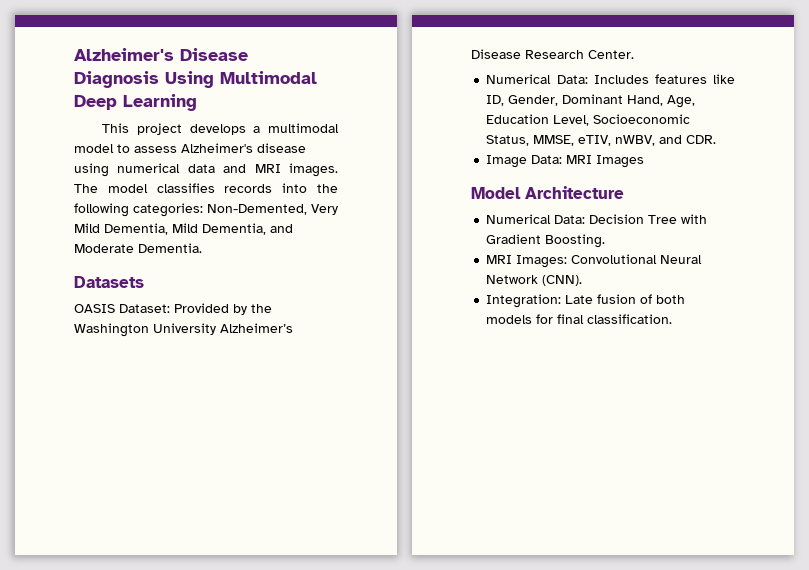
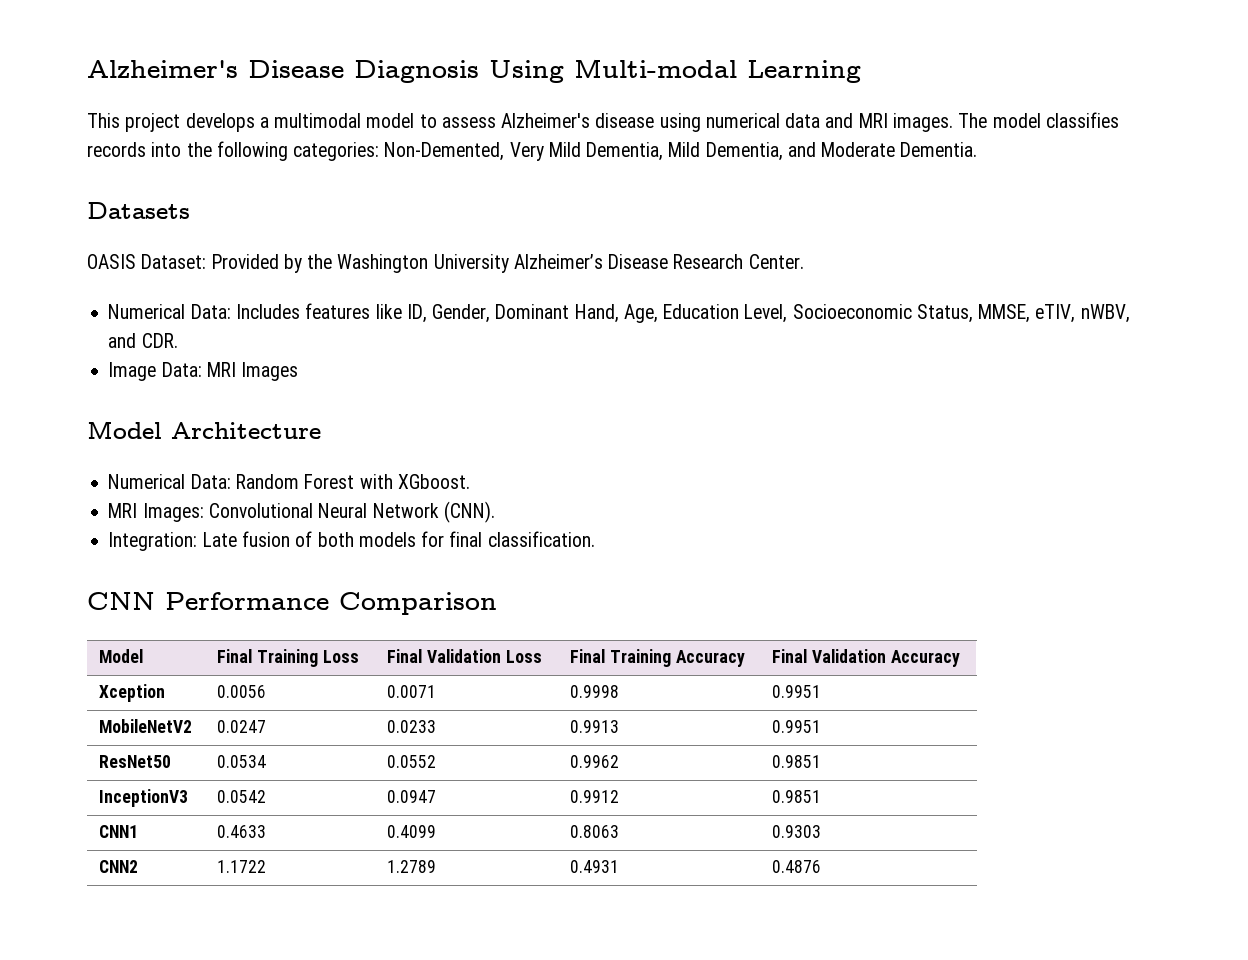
[220,71,317,84] [74,95,117,110] Multimodal Deep -> [574,59,737,78] Multi-modal
[589,214,708,224] [486,234,606,248] Decision Tree with Gradient Boosting. -> [235,474,470,489] Random Forest with XGboost.
(673, 319) none -> [87,592,497,615] [99,649,144,663] [217,649,359,667] [387,649,542,663] [570,649,745,667] [772,649,960,667] [99,684,166,702] [217,685,267,698] [387,685,437,698] [570,685,620,698] [772,685,822,698] [99,719,193,733] [217,720,267,733] [387,720,437,733] [570,720,620,733] [772,720,822,733] [99,755,172,768] [217,755,267,768] [387,755,437,768] [570,755,620,768] [772,755,822,768] [99,789,189,807] [217,790,267,803] [387,790,437,803] [570,790,620,803] [772,790,822,803] [99,825,139,838] [217,825,267,838] [387,825,437,838] [570,825,620,838] [772,825,822,838] [99,860,139,873] [217,860,267,873] [387,860,437,873] [570,860,620,873] [772,860,822,873] // CNN Performance Comparison // Model | Final Training Loss | Final Validation Loss | Final Training Accuracy | Final Validation Accuracy // Xception | 0.0056 | 0.0071 | 0.9998 | 0.9951 // MobileNetV2 | 0.0247 | 0.0233 | 0.9913 | 0.9951 // ResNet50 | 0.0534 | 0.0552 | 0.9962 | 0.9851 // InceptionV3 | 0.0542 | 0.0947 | 0.9912 | 0.9851 // CNN1 | 0.4633 | 0.4099 | 0.8063 | 0.9303 // CNN2 | 1.1722 | 1.2789 | 0.4931 | 0.4876

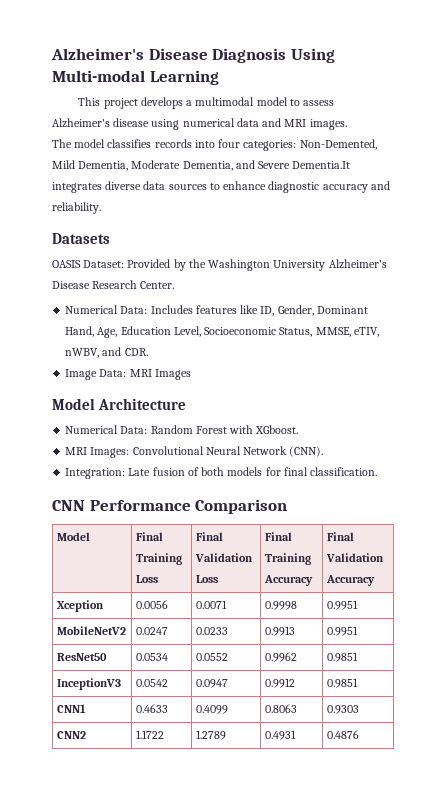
(953, 122) none -> (347, 124) //
[186,141,288,161] the following -> [218,139,241,148] four
[509,142,701,161] Very Mild Dementia, Mild -> [52,160,181,171] Mild Dementia, Moderate
[821,142,978,157] Moderate Dementia. -> [258,161,351,169] [52,181,390,193] [52,202,101,214] Severe Dementia.It integrates diverse data sources to enhance diagnostic accuracy and reliability.

